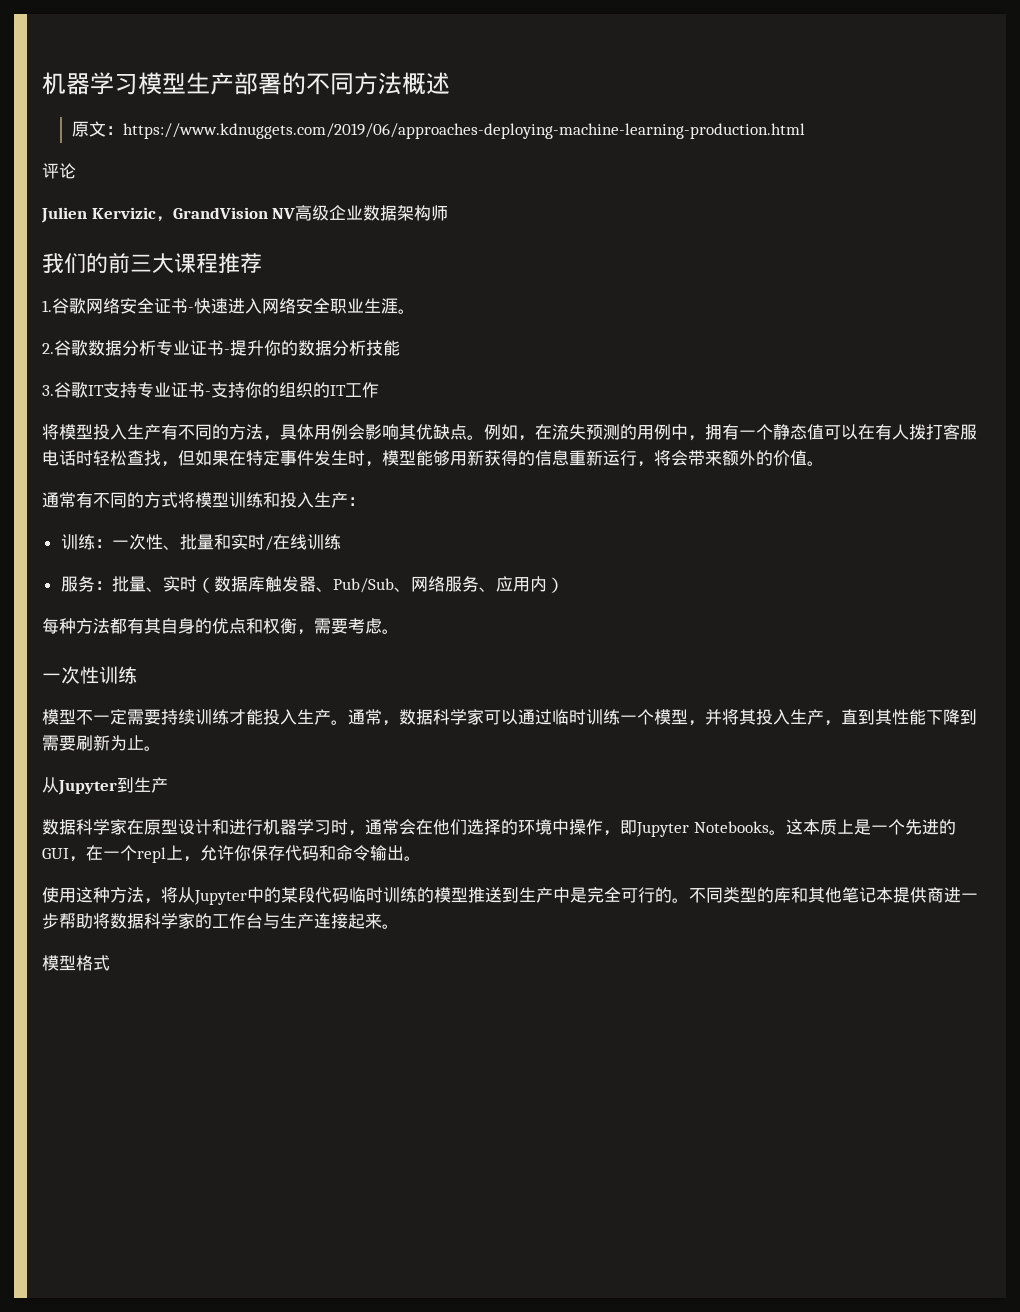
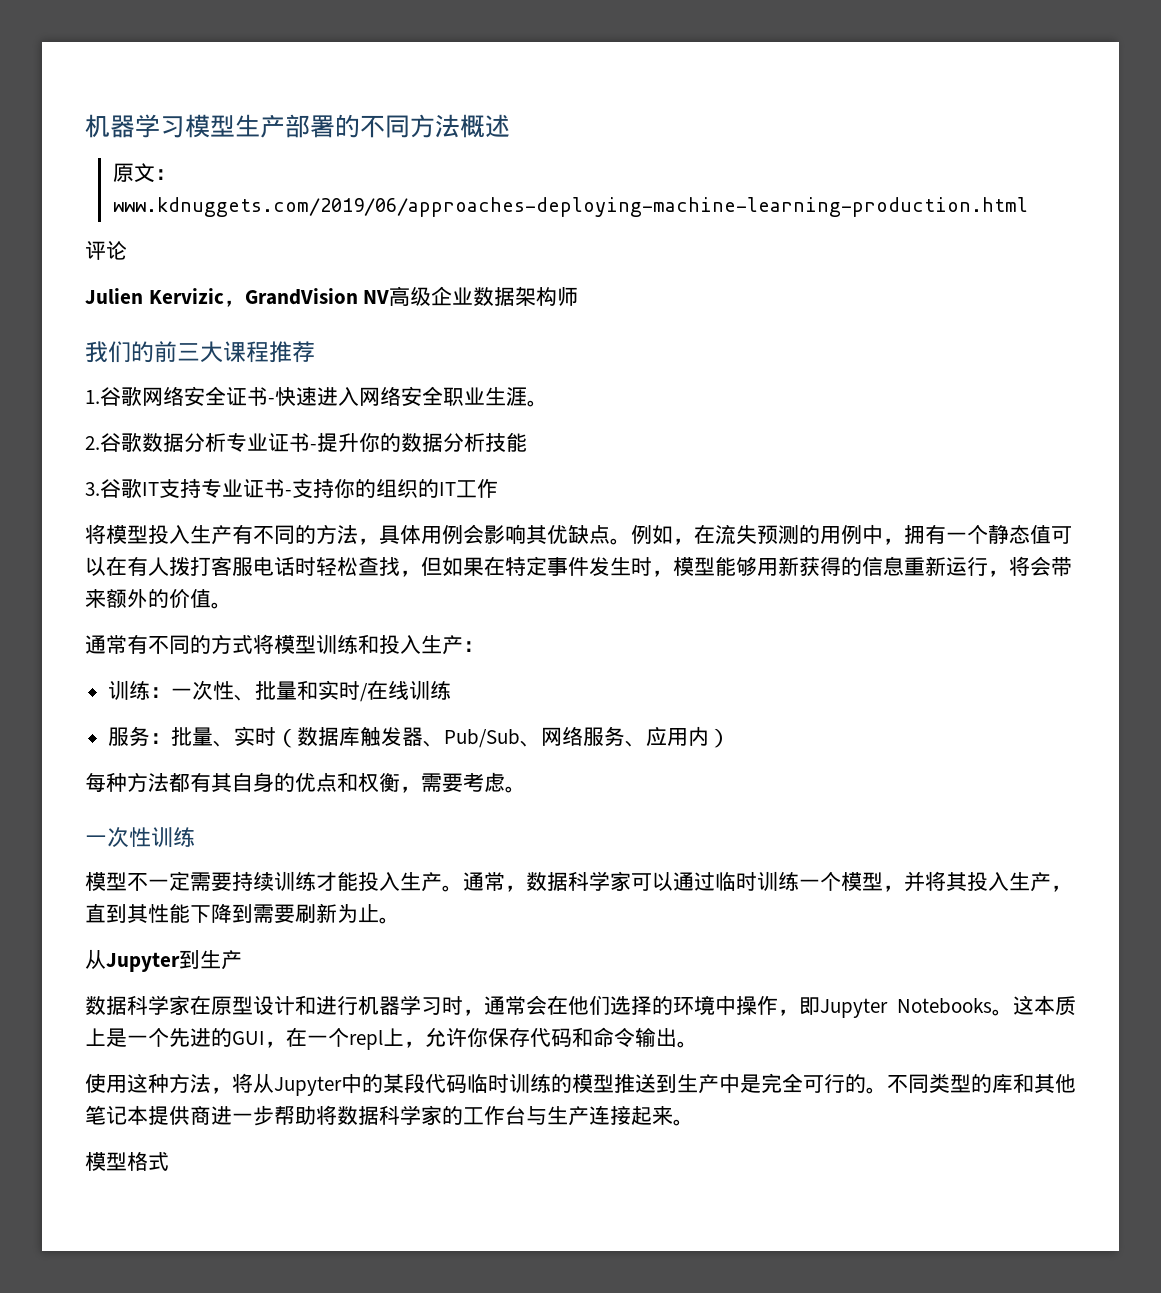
[122,123,805,139] https://www.kdnuggets.com/2019/06/approaches-deploying-machine-learning-production.html -> [112,197,1028,217] www.kdnuggets.com/2019/06/approaches-deploying-machine-learning-production.html

